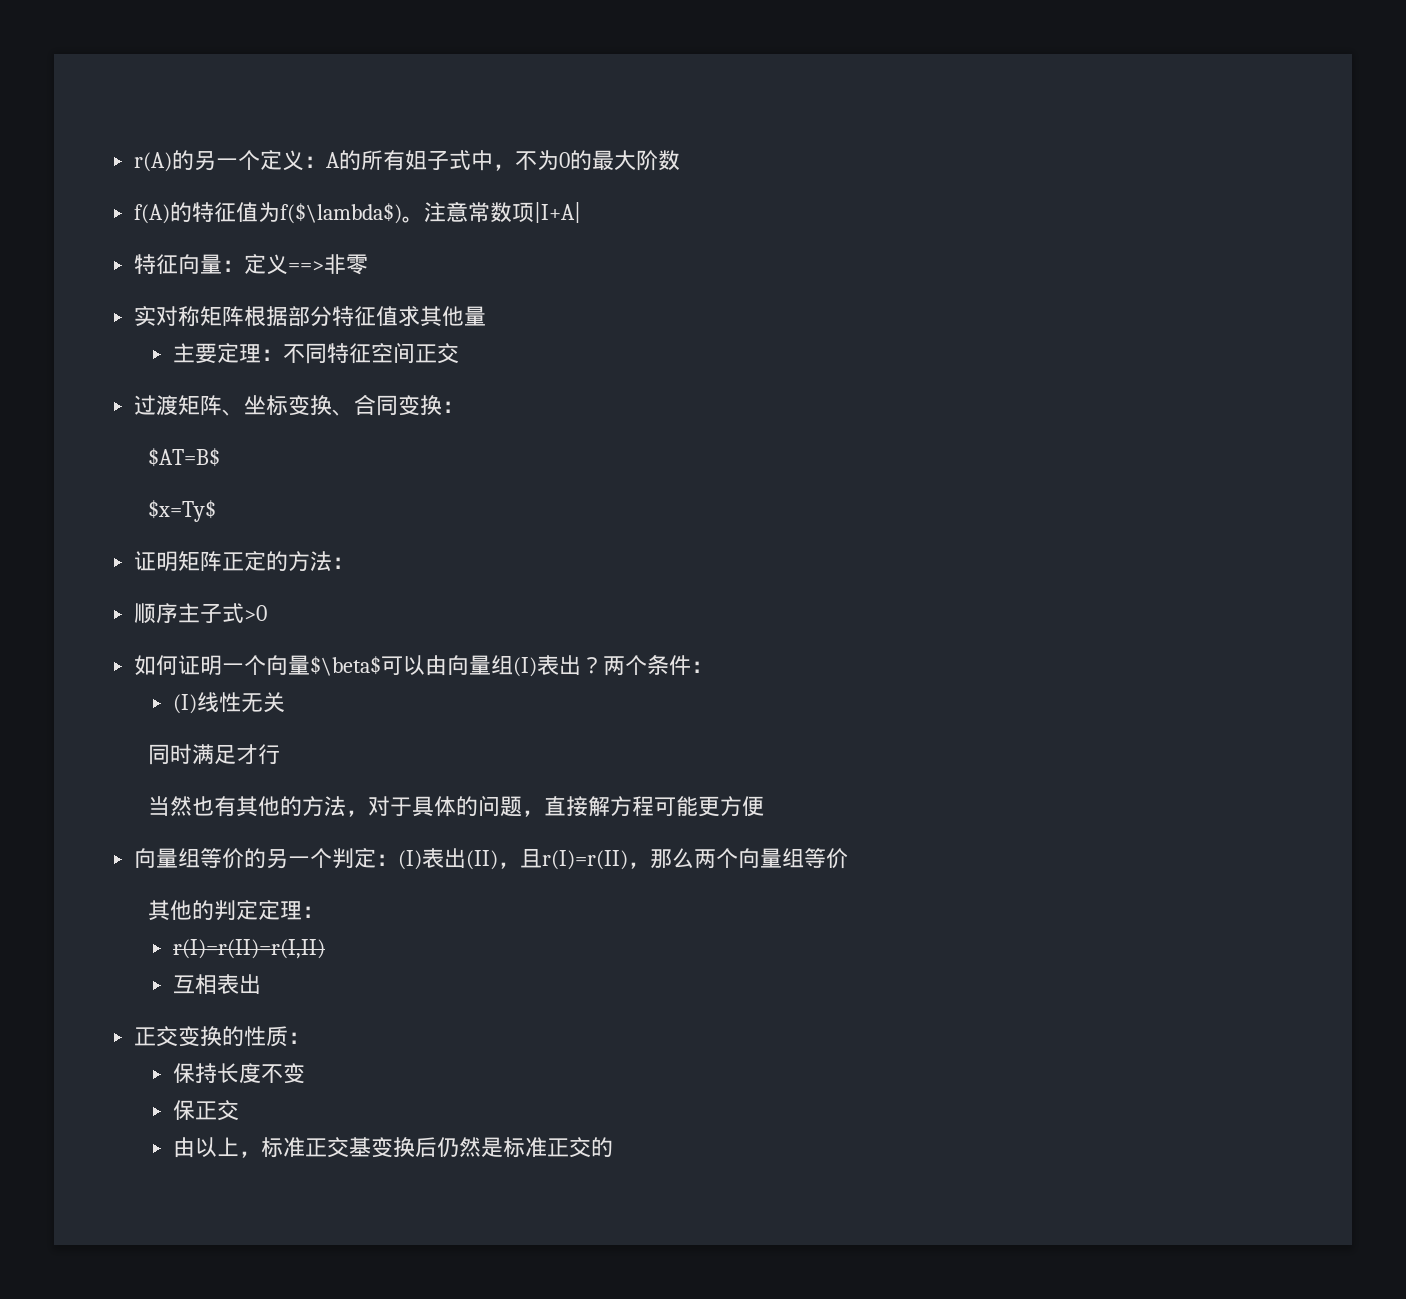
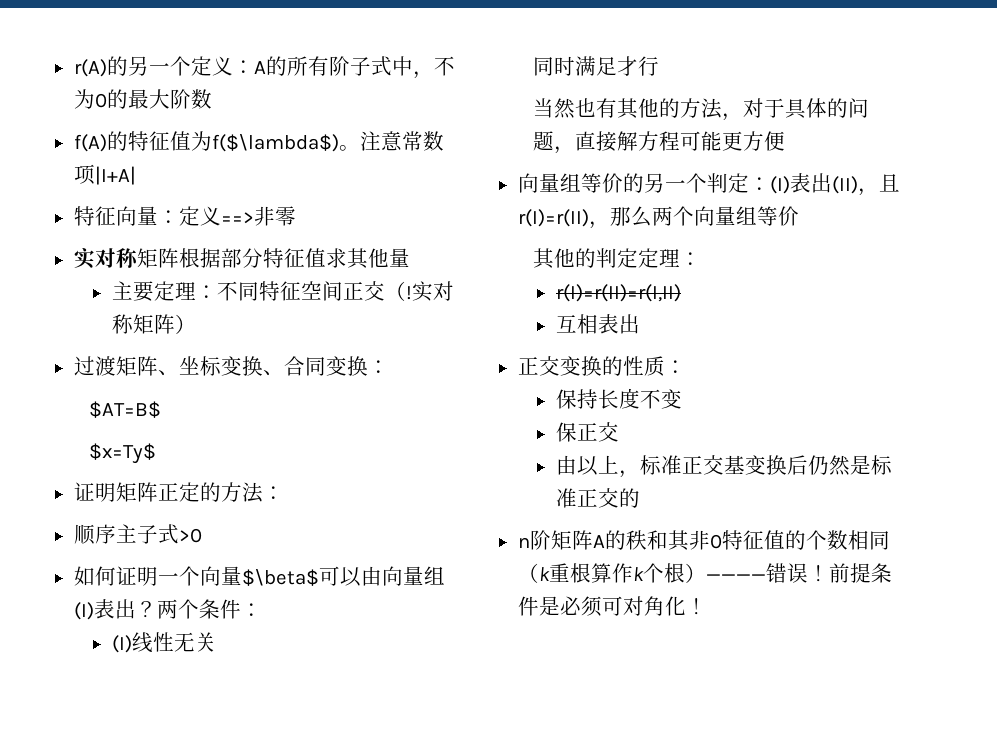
[405,150,428,171] 姐 -> [328,56,350,76] 阶
(459, 353) none -> [384,281,454,302] [111,314,196,334] （!实对称矩阵）
(613, 1147) none -> [517,530,890,551] [517,563,892,583] [517,596,707,617] // n阶矩阵A的秩和其非0特征值的个数相同（k重根算作k个根）————错误！前提条件是必须可对角化！

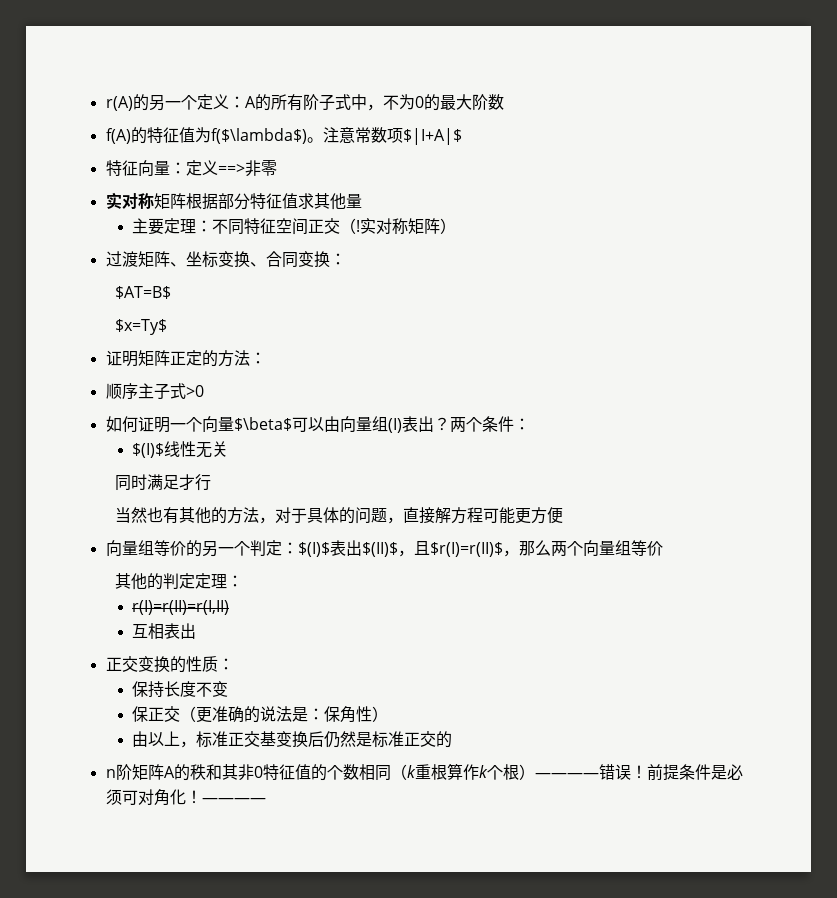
[94,166,136,185] |I+A| -> [402,128,462,145] $|I+A|$
[111,635,132,653] (I) -> [132,443,165,458] $(I)$
[769,173,900,196] [517,209,589,227] (I)表出(II)，且r(I)=r(II) -> [297,540,503,557] $(I)$表出$(II)$，且$r(I)=r(II)$
(619, 432) none -> [180,706,389,723] （更准确的说法是：保角性）
(707, 606) none -> [201,798,266,803] ————

